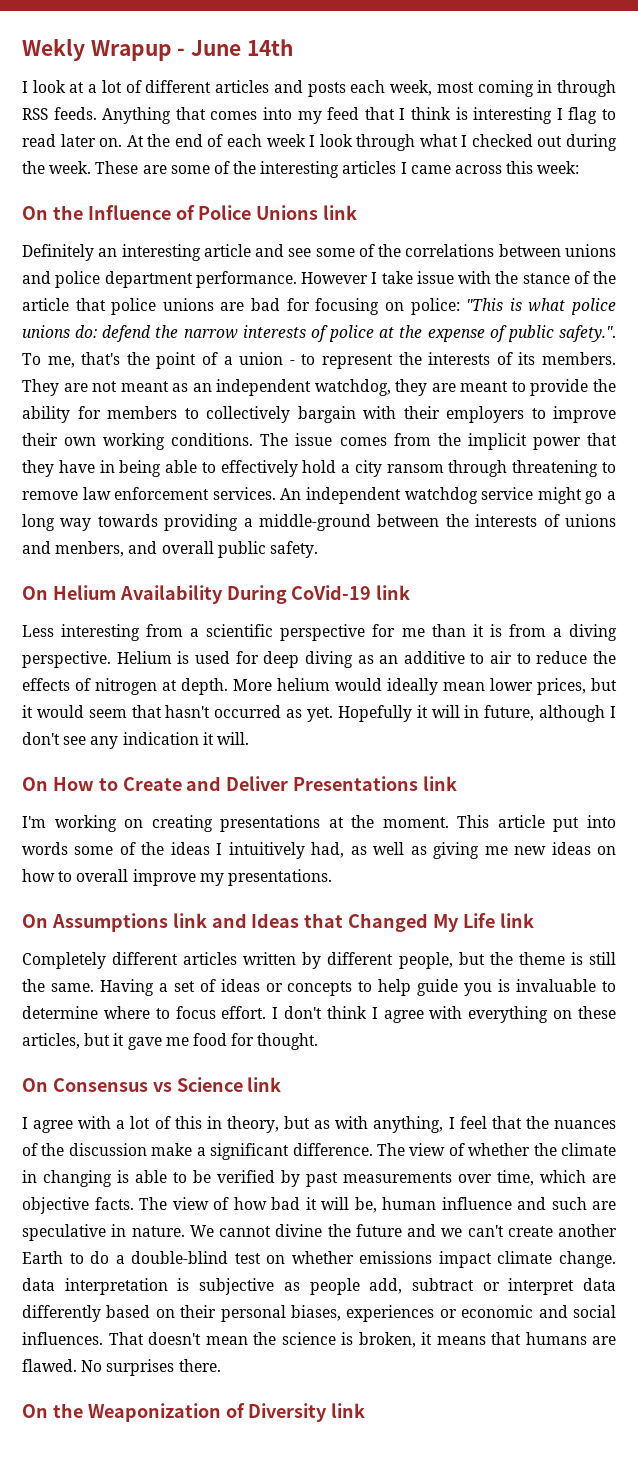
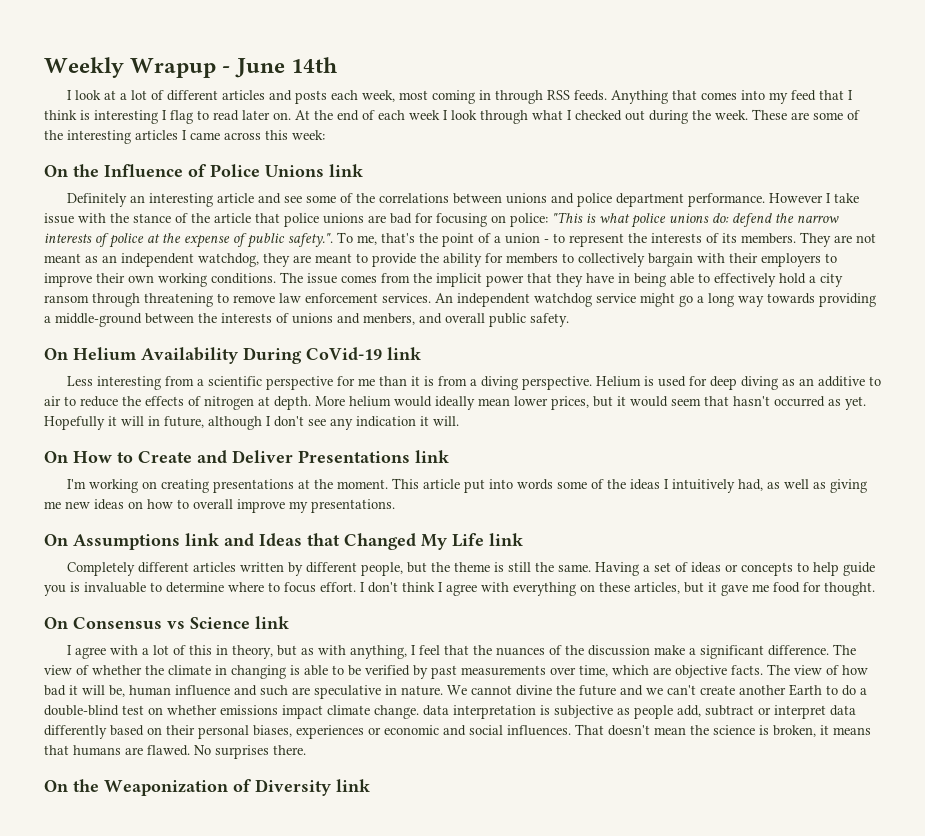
[22,38,85,61] Wekly -> [44,57,124,78] Weekly

